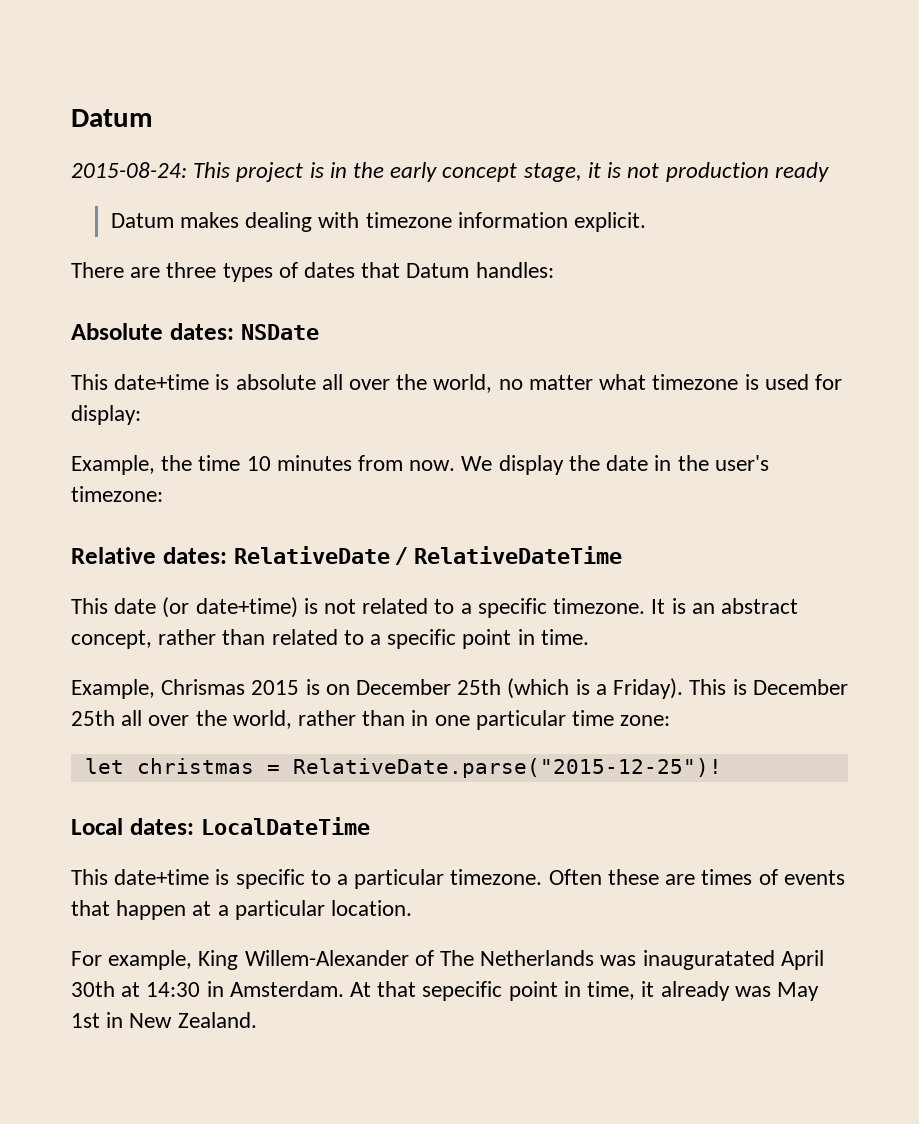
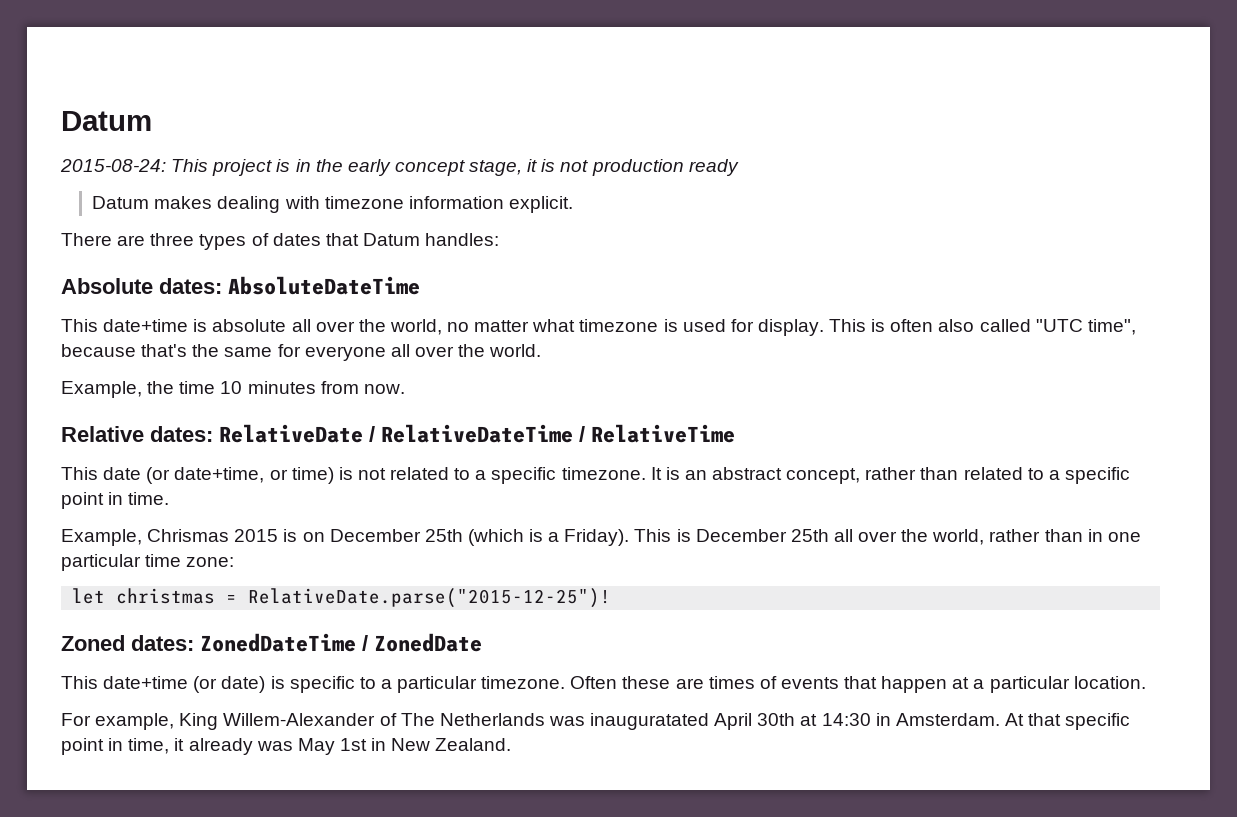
[240,324,319,340] NSDate -> [228,276,420,295] AbsoluteDateTime
[71,405,141,425] display: -> [757,319,1136,336] [61,344,542,361] display. This is often also called "UTC time", because that's the same for everyone all over the world.
[461,455,769,475] [71,486,163,502] We display the date in the user's timezone: -> (405, 389) none
(622, 555) none -> [579,424,735,443] / RelativeTime
[195,597,298,618] date+time) -> [174,467,334,484] date+time, or time)
[71,817,370,835] [71,869,210,885] Local dates: LocalDateTime // This date+time -> [61,633,482,652] [61,676,266,693] Zoned dates: ZonedDateTime / ZonedDate // This date+time (or date)
[422,981,503,1001] sepecific -> [1065,713,1131,730] specific

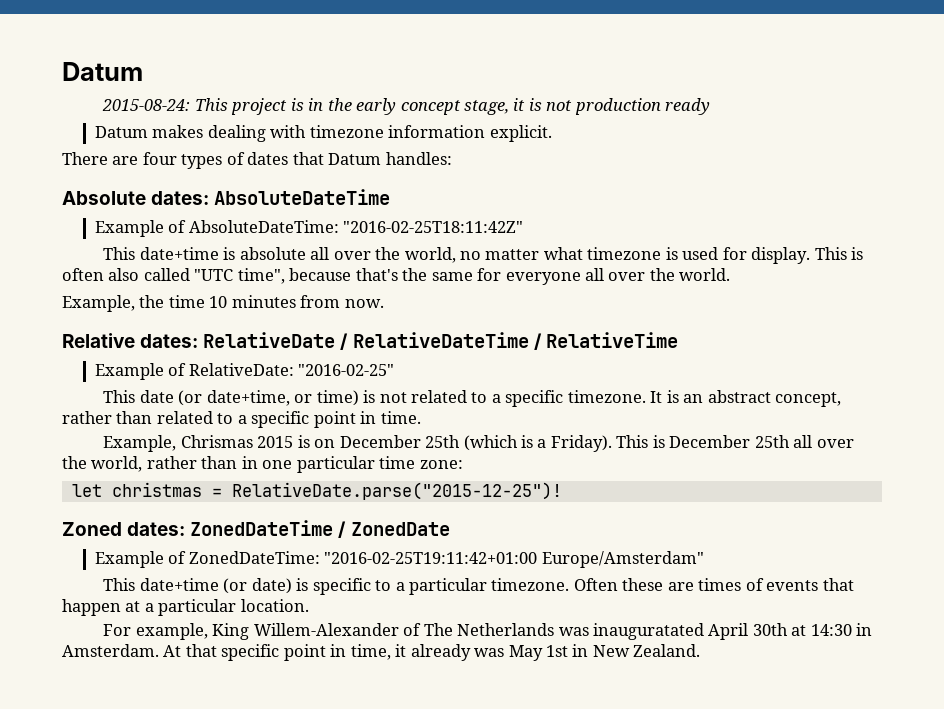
[150,233,195,246] three -> [142,152,177,165] four
(420, 285) none -> [94,220,524,237] // Example of AbsoluteDateTime: "2016-02-25T18:11:42Z"
(735, 433) none -> [94,363,395,380] // Example of RelativeDate: "2016-02-25"
(482, 642) none -> [94,551,704,568] // Example of ZonedDateTime: "2016-02-25T19:11:42+01:00 Europe/Amsterdam"

